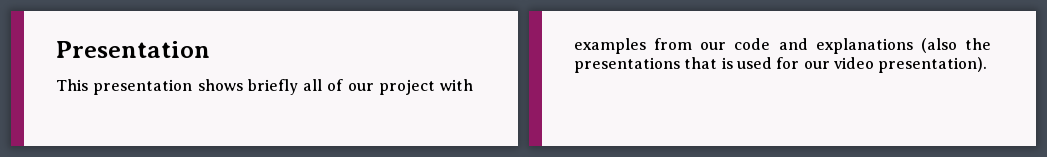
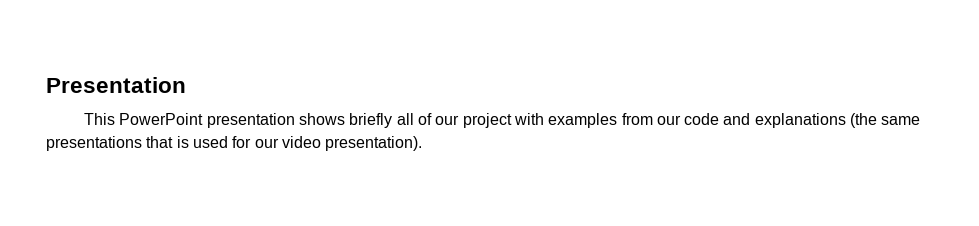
(88, 85) none -> [119,113,204,125] PowerPoint
[920,38,991,53] (also the -> [850,113,921,128] (the same

